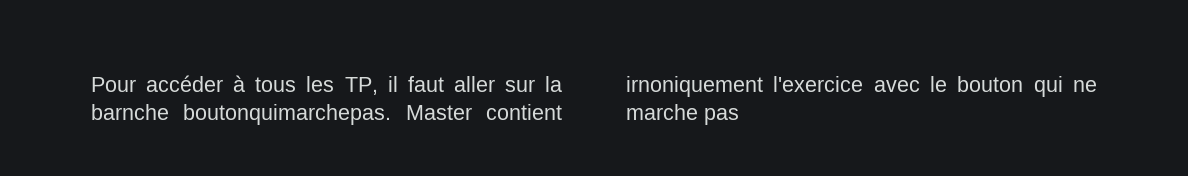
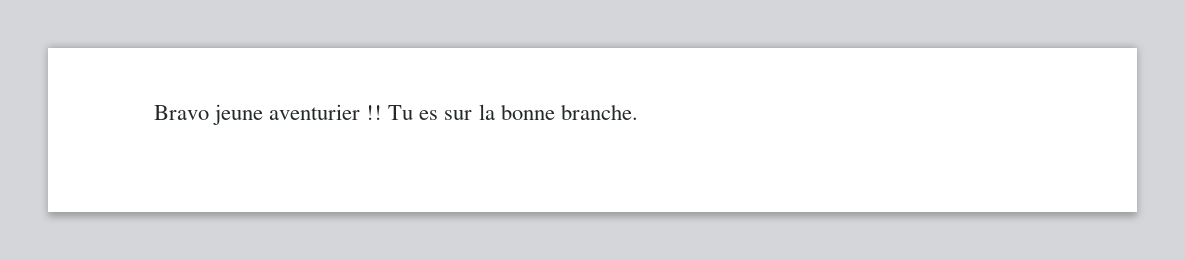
[91,75,563,95] [91,104,562,125] [626,76,1097,97] [626,104,739,125] Pour accéder à tous les TP, il faut aller sur la barnche boutonquimarchepas. Master contient irnoniquement l'exercice avec le bouton qui ne marche pas -> [154,104,638,125] Bravo jeune aventurier !! Tu es sur la bonne branche.

